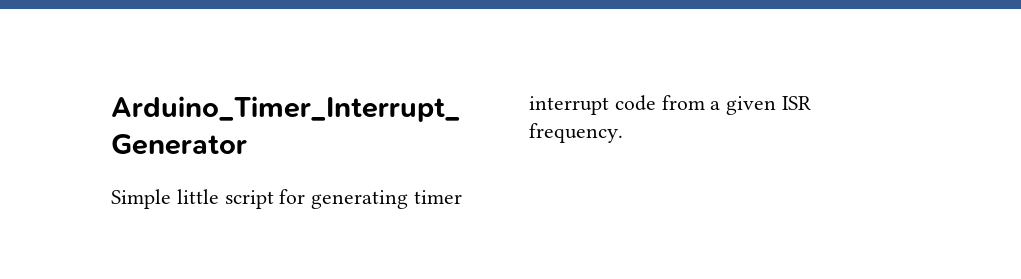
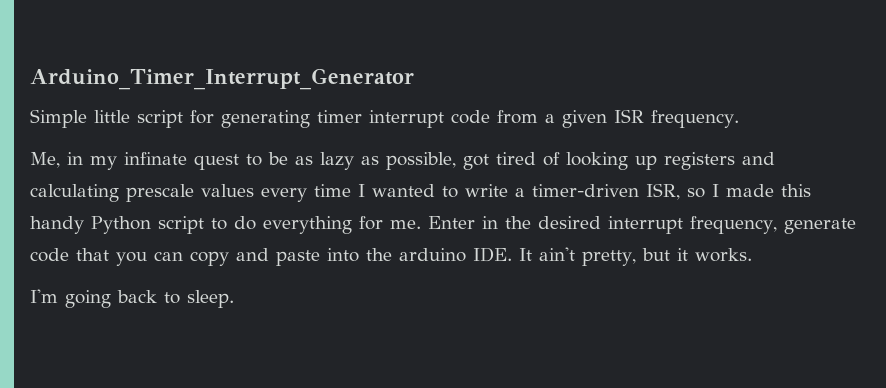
(623, 133) none -> [30,152,775,170] [30,183,811,202] [30,216,856,234] [30,247,752,266] [30,289,234,308] // Me, in my infinate quest to be as lazy as possible, got tired of looking up registers and calculating prescale values every time I wanted to write a timer-driven ISR, so I made this handy Python script to do everything for me. Enter in the desired interrupt frequency, generate code that you can copy and paste into the arduino IDE. It ain't pretty, but it works. // I'm going back to sleep.

